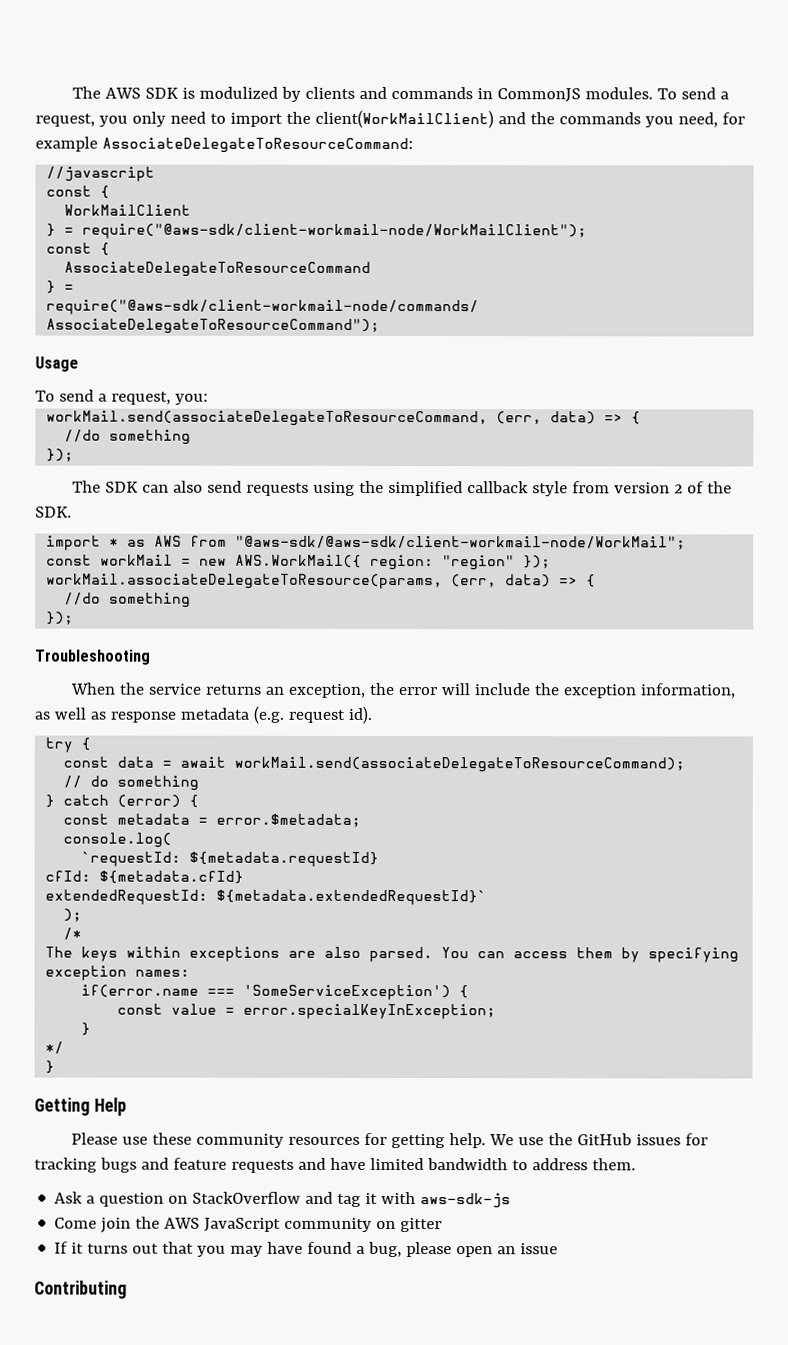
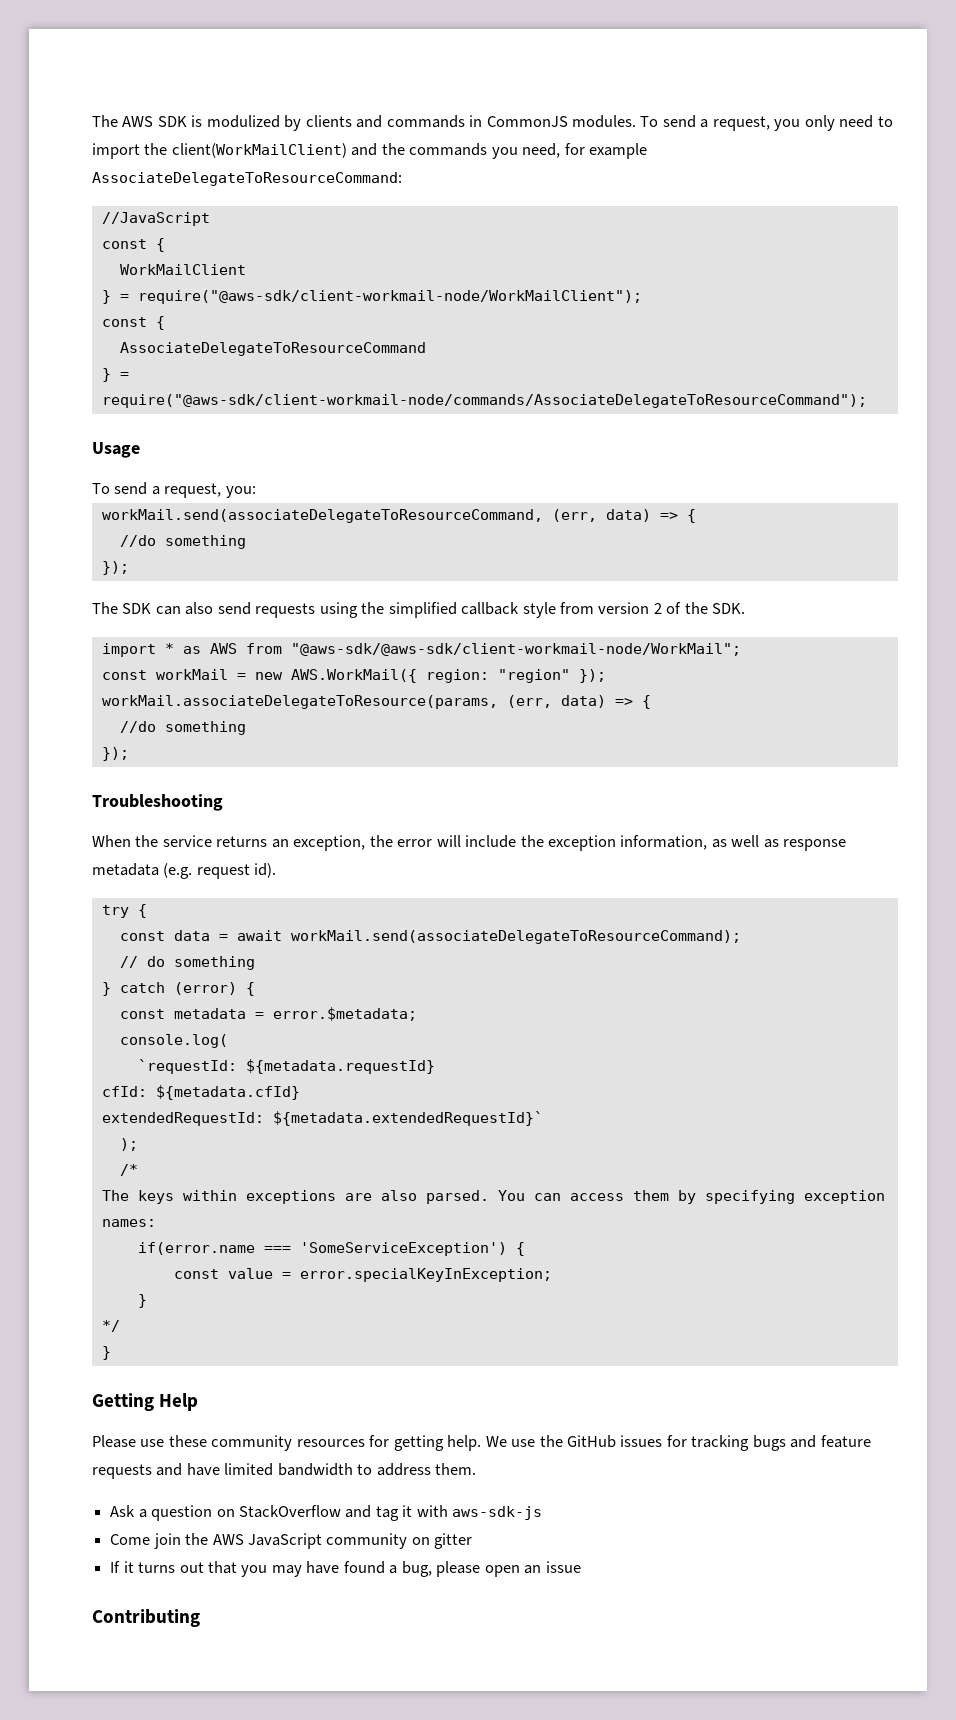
[46,166,156,182] //javascript -> [101,212,210,226] //JavaScript

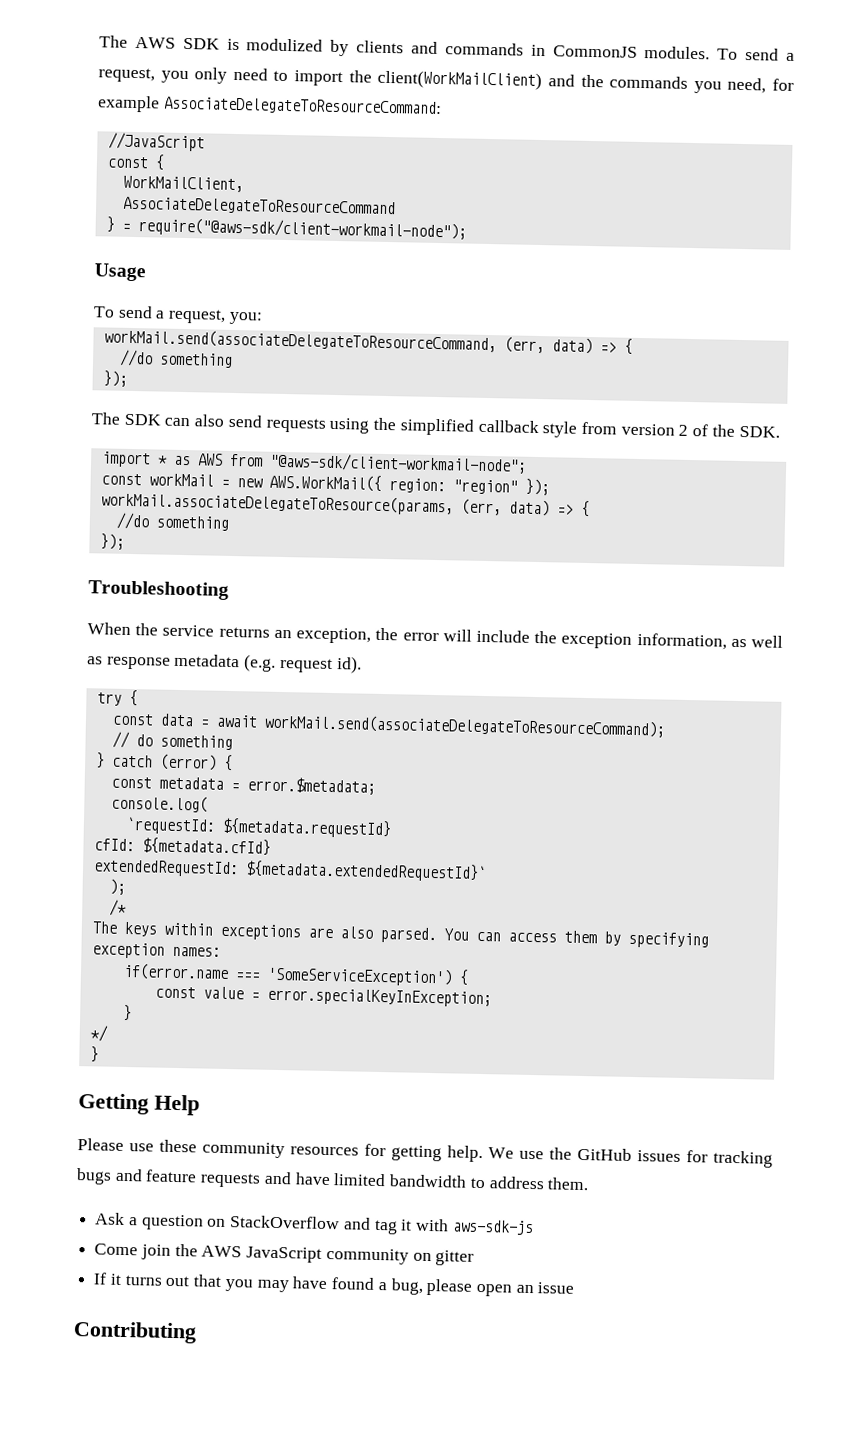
[119,264,246,275] [101,290,642,304] [101,316,165,330] WorkMailClient // } = require("@aws-sdk/client-workmail-node/WorkMailClient"); // const { -> [122,175,244,193] WorkMailClient,
[101,394,867,408] require("@aws-sdk/client-workmail-node/commands/AssociateDelegateToResourceCommand"); -> [137,217,467,241] require("@aws-sdk/client-workmail-node");
[290,643,741,656] "@aws-sdk/@aws-sdk/client-workmail-node/WorkMail"; -> [268,452,527,474] "@aws-sdk/client-workmail-node";

